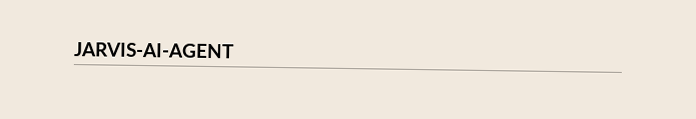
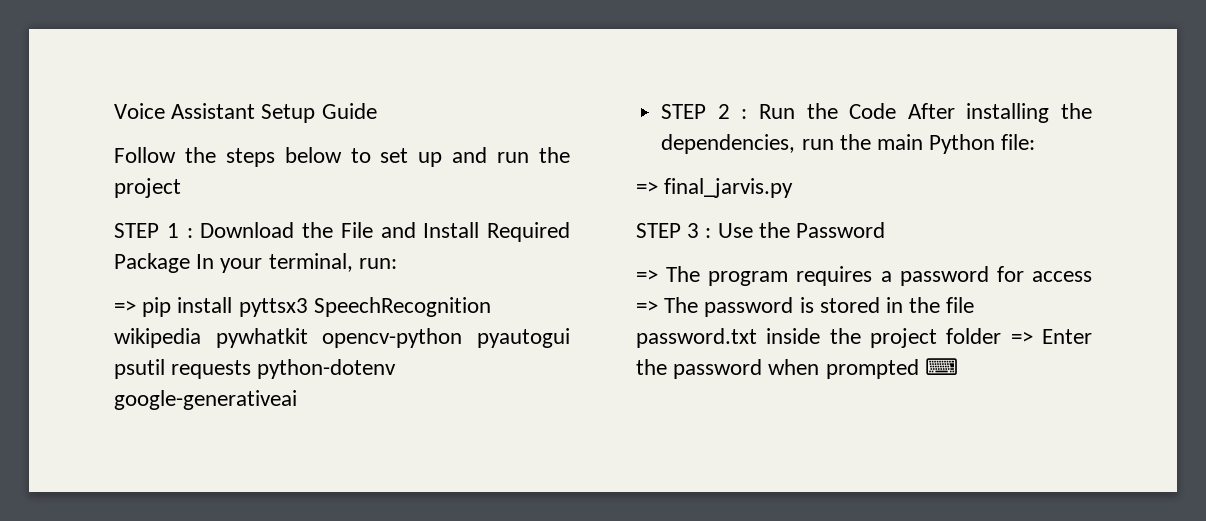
[74,42,235,59] JARVIS-AI-AGENT -> [114,103,377,123] [114,147,571,167] [114,178,181,198] [114,222,570,242] [114,253,397,273] [114,297,491,317] [114,328,570,348] [114,359,397,379] [114,390,297,410] [661,103,1092,123] [661,134,1036,154] [636,178,794,198] [636,222,886,238] [636,266,1092,286] [636,297,975,317] [636,328,1092,348] [636,358,958,379] Voice Assistant Setup Guide // Follow the steps below to set up and run the project // STEP 1 : Download the File and Install Required Package In your terminal, run: // => pip install pyttsx3 SpeechRecognition wikipedia pywhatkit opencv-python pyautogui psutil requests python-dotenv google-generativeai // STEP 2 : Run the Code After installing the dependencies, run the main Python file: // => final_jarvis.py // STEP 3 : Use the Password // => The program requires a password for access => The password is stored in the file password.txt inside the project folder => Enter the password when prompted ⌨

